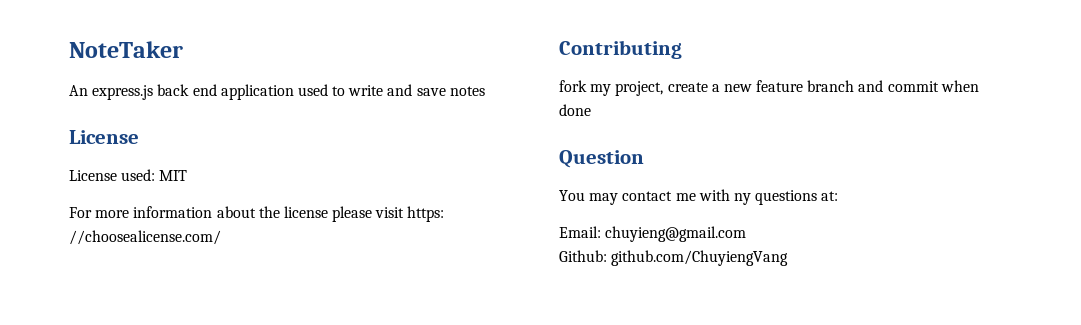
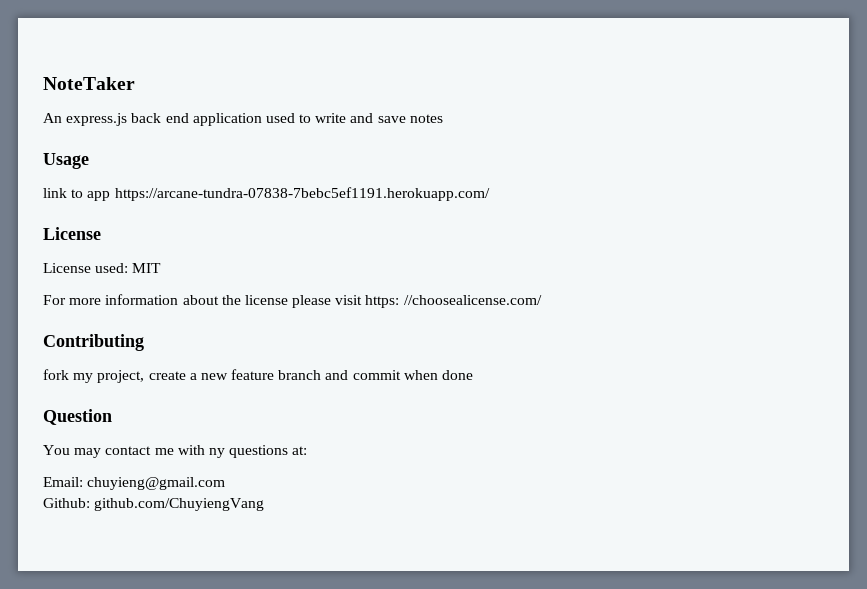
(485, 91) none -> [43,153,89,169] [43,187,490,201] // Usage // link to app https://arcane-tundra-07838-7bebc5ef1191.herokuapp.com/

